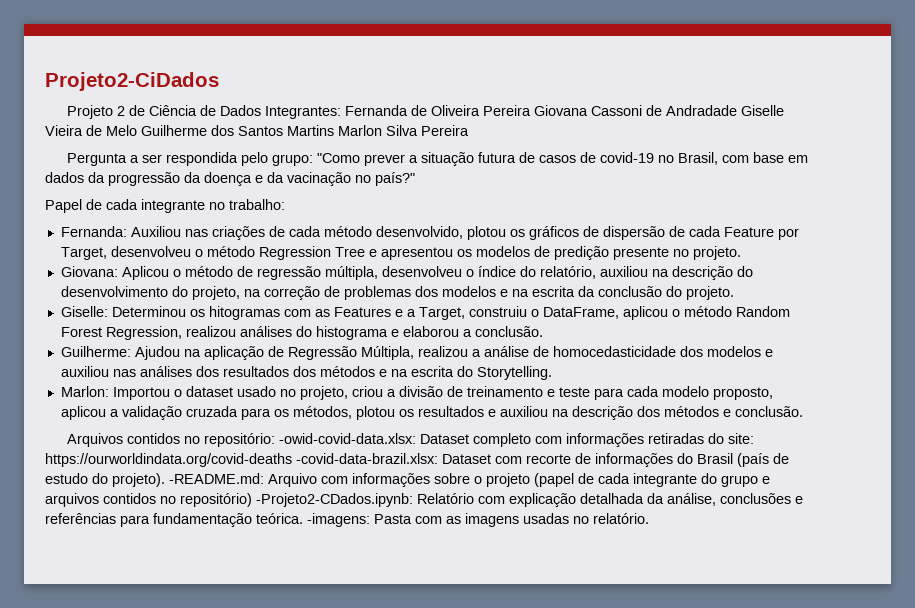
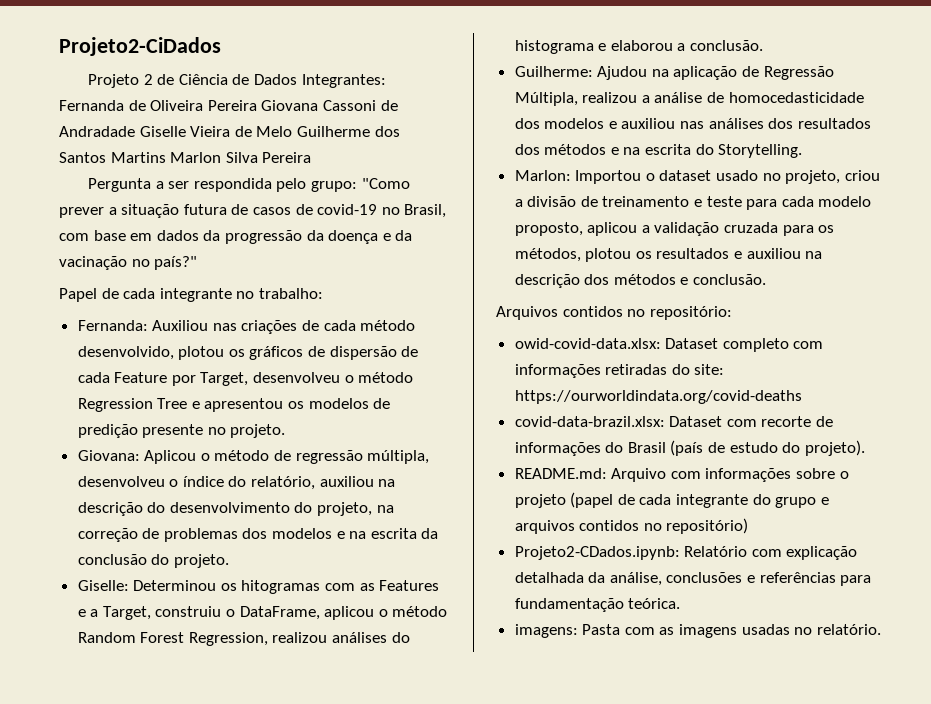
[278,433,416,444] -owid-covid-data.xlsx: -> [514,338,661,349] // owid-covid-data.xlsx:
[296,453,438,464] -covid-data-brazil.xlsx: -> [514,416,665,427] // covid-data-brazil.xlsx:
[169,473,264,484] -README.md: -> [514,468,607,479] // README.md:
[256,493,413,507] -Projeto2-CDados.ipynb: -> [514,546,680,560] // Projeto2-CDados.ipynb:
[307,513,370,527] -imagens: -> [514,624,578,638] // imagens:

